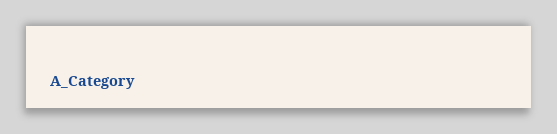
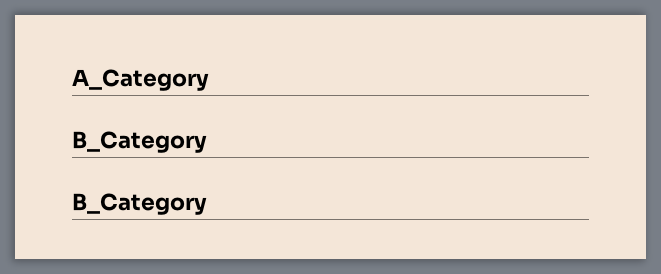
(135, 82) none -> [72,131,207,153] [72,193,207,215] // B_Category // B_Category

